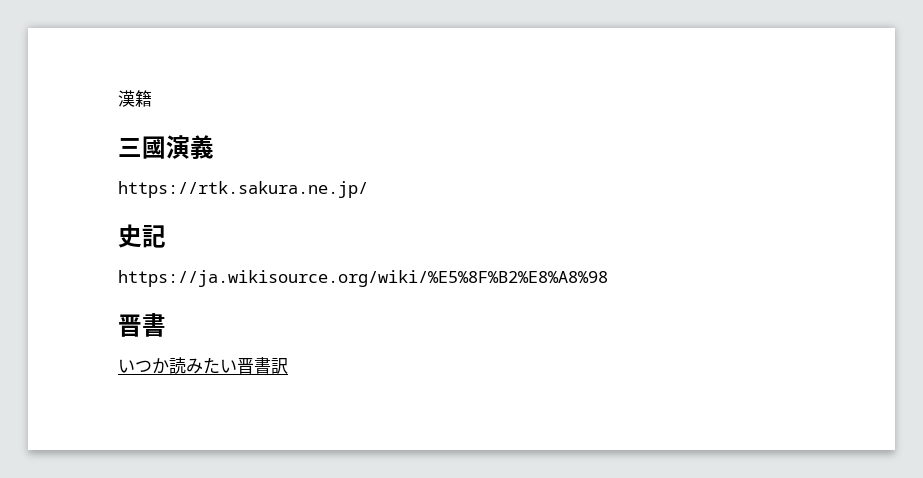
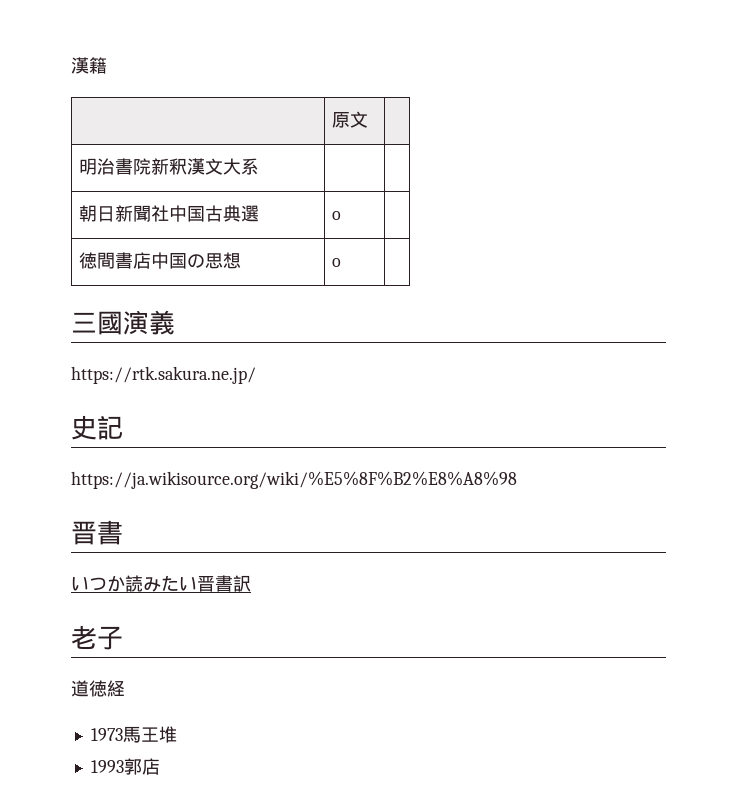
(152, 98) none -> [332,111,369,128] [79,158,260,175] [79,205,260,222] [332,211,342,220] [79,252,242,269] [332,258,342,267] // | 原文 | // 明治書院新釈漢文大系 | | // 朝日新聞社中国古典選 | o | // 徳間書店中国の思想 | o |
(288, 365) none -> [71,625,123,650] [71,680,125,697] [90,726,177,743] [90,758,160,775] // 老子 // 道徳経 // 1973馬王堆 // 1993郭店

